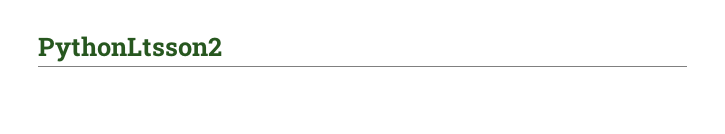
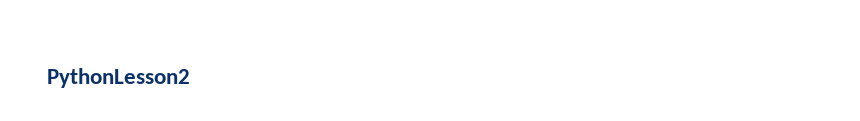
[38,36,222,62] PythonLtsson2 -> [47,68,190,88] PythonLesson2

